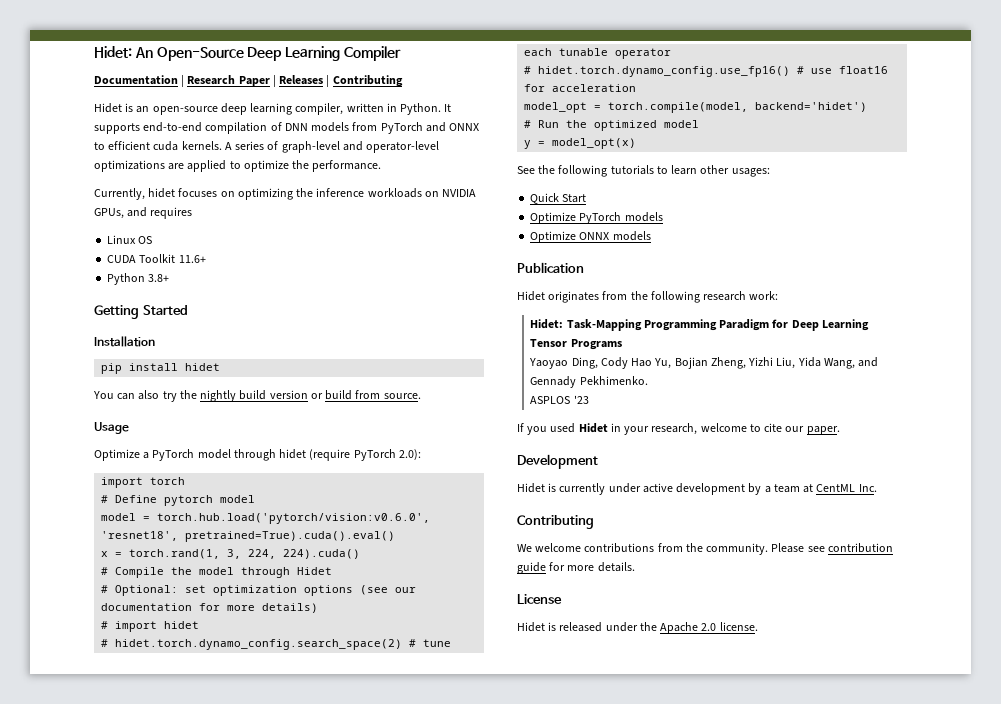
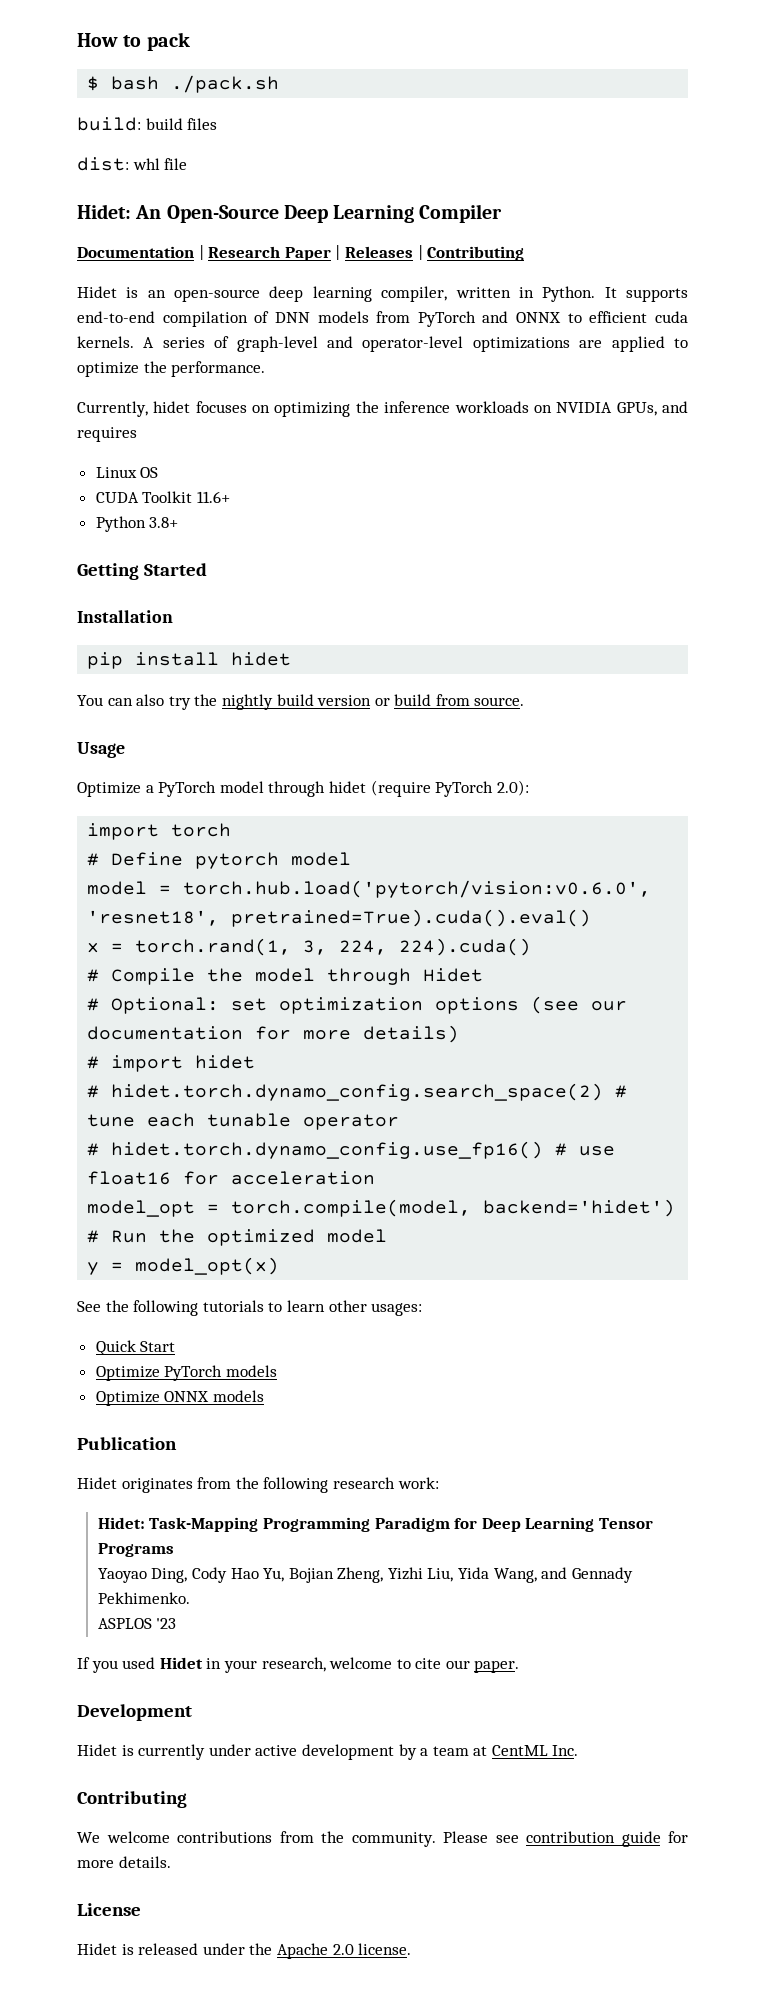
(94, 52) none -> [77,32,190,51] [87,75,280,93] [77,117,218,131] [77,157,188,171] How to pack // $ bash ./pack.sh // build: build files // dist: whl file //

